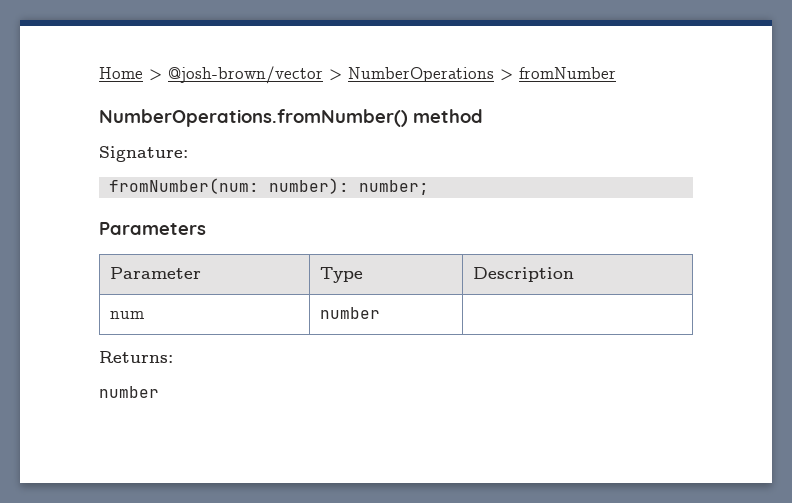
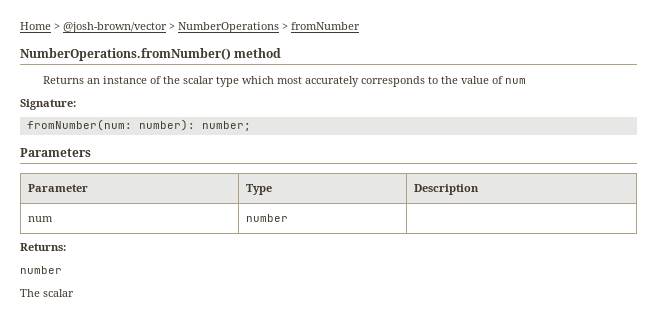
(483, 116) none -> [43,76,527,87] // Returns an instance of the scalar type which most accurately corresponds to the value of num
(159, 392) none -> [20,289,74,297] // The scalar

